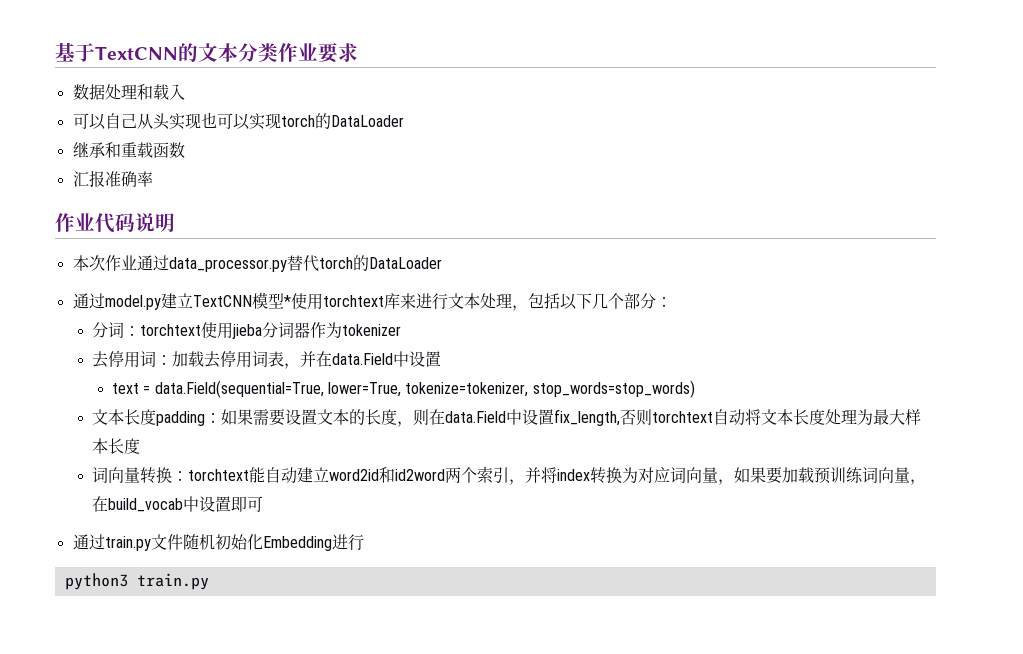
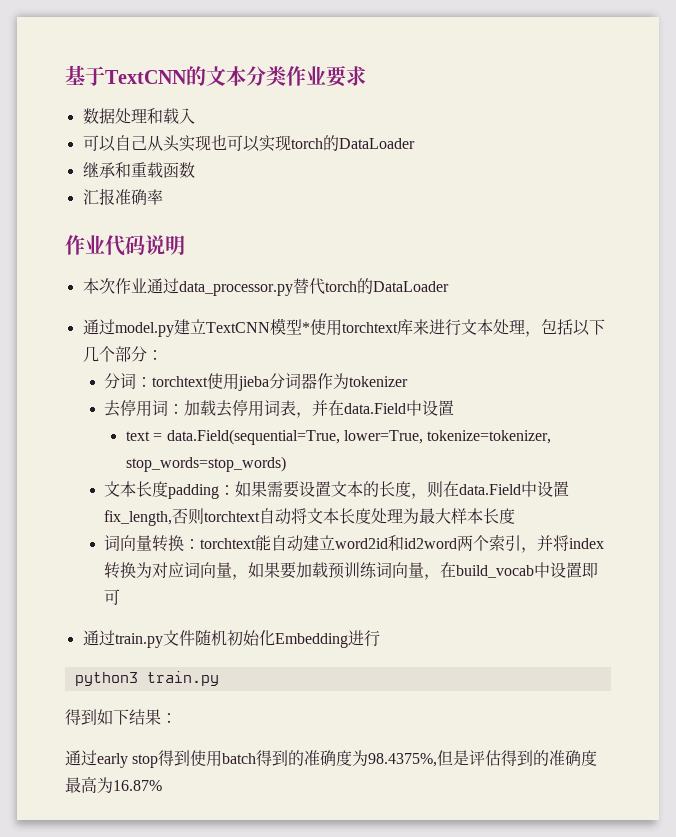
(209, 581) none -> [65,709,177,725] [65,750,598,768] [65,776,162,793] // 得到如下结果： // 通过early stop得到使用batch得到的准确度为98.4375%,但是评估得到的准确度最高为16.87%

